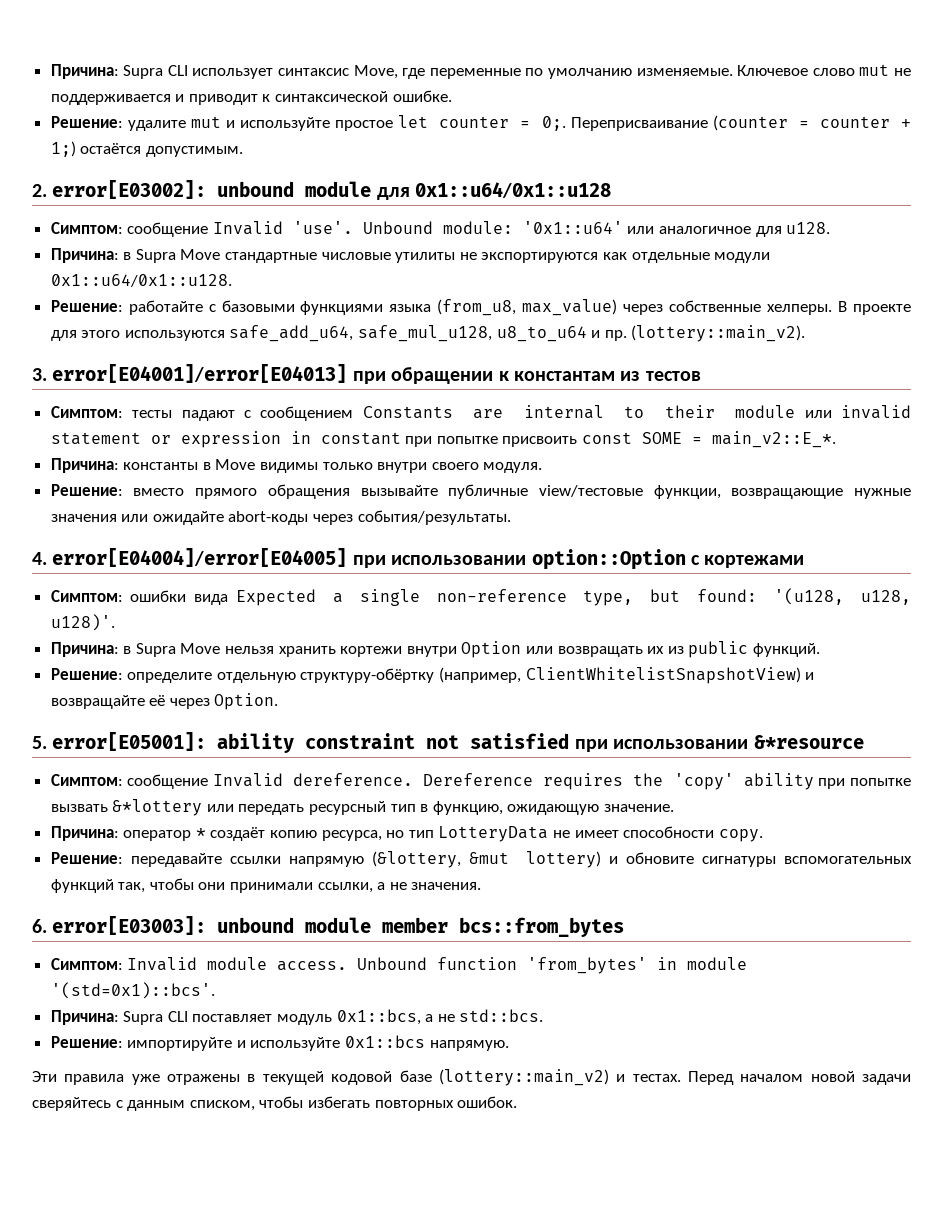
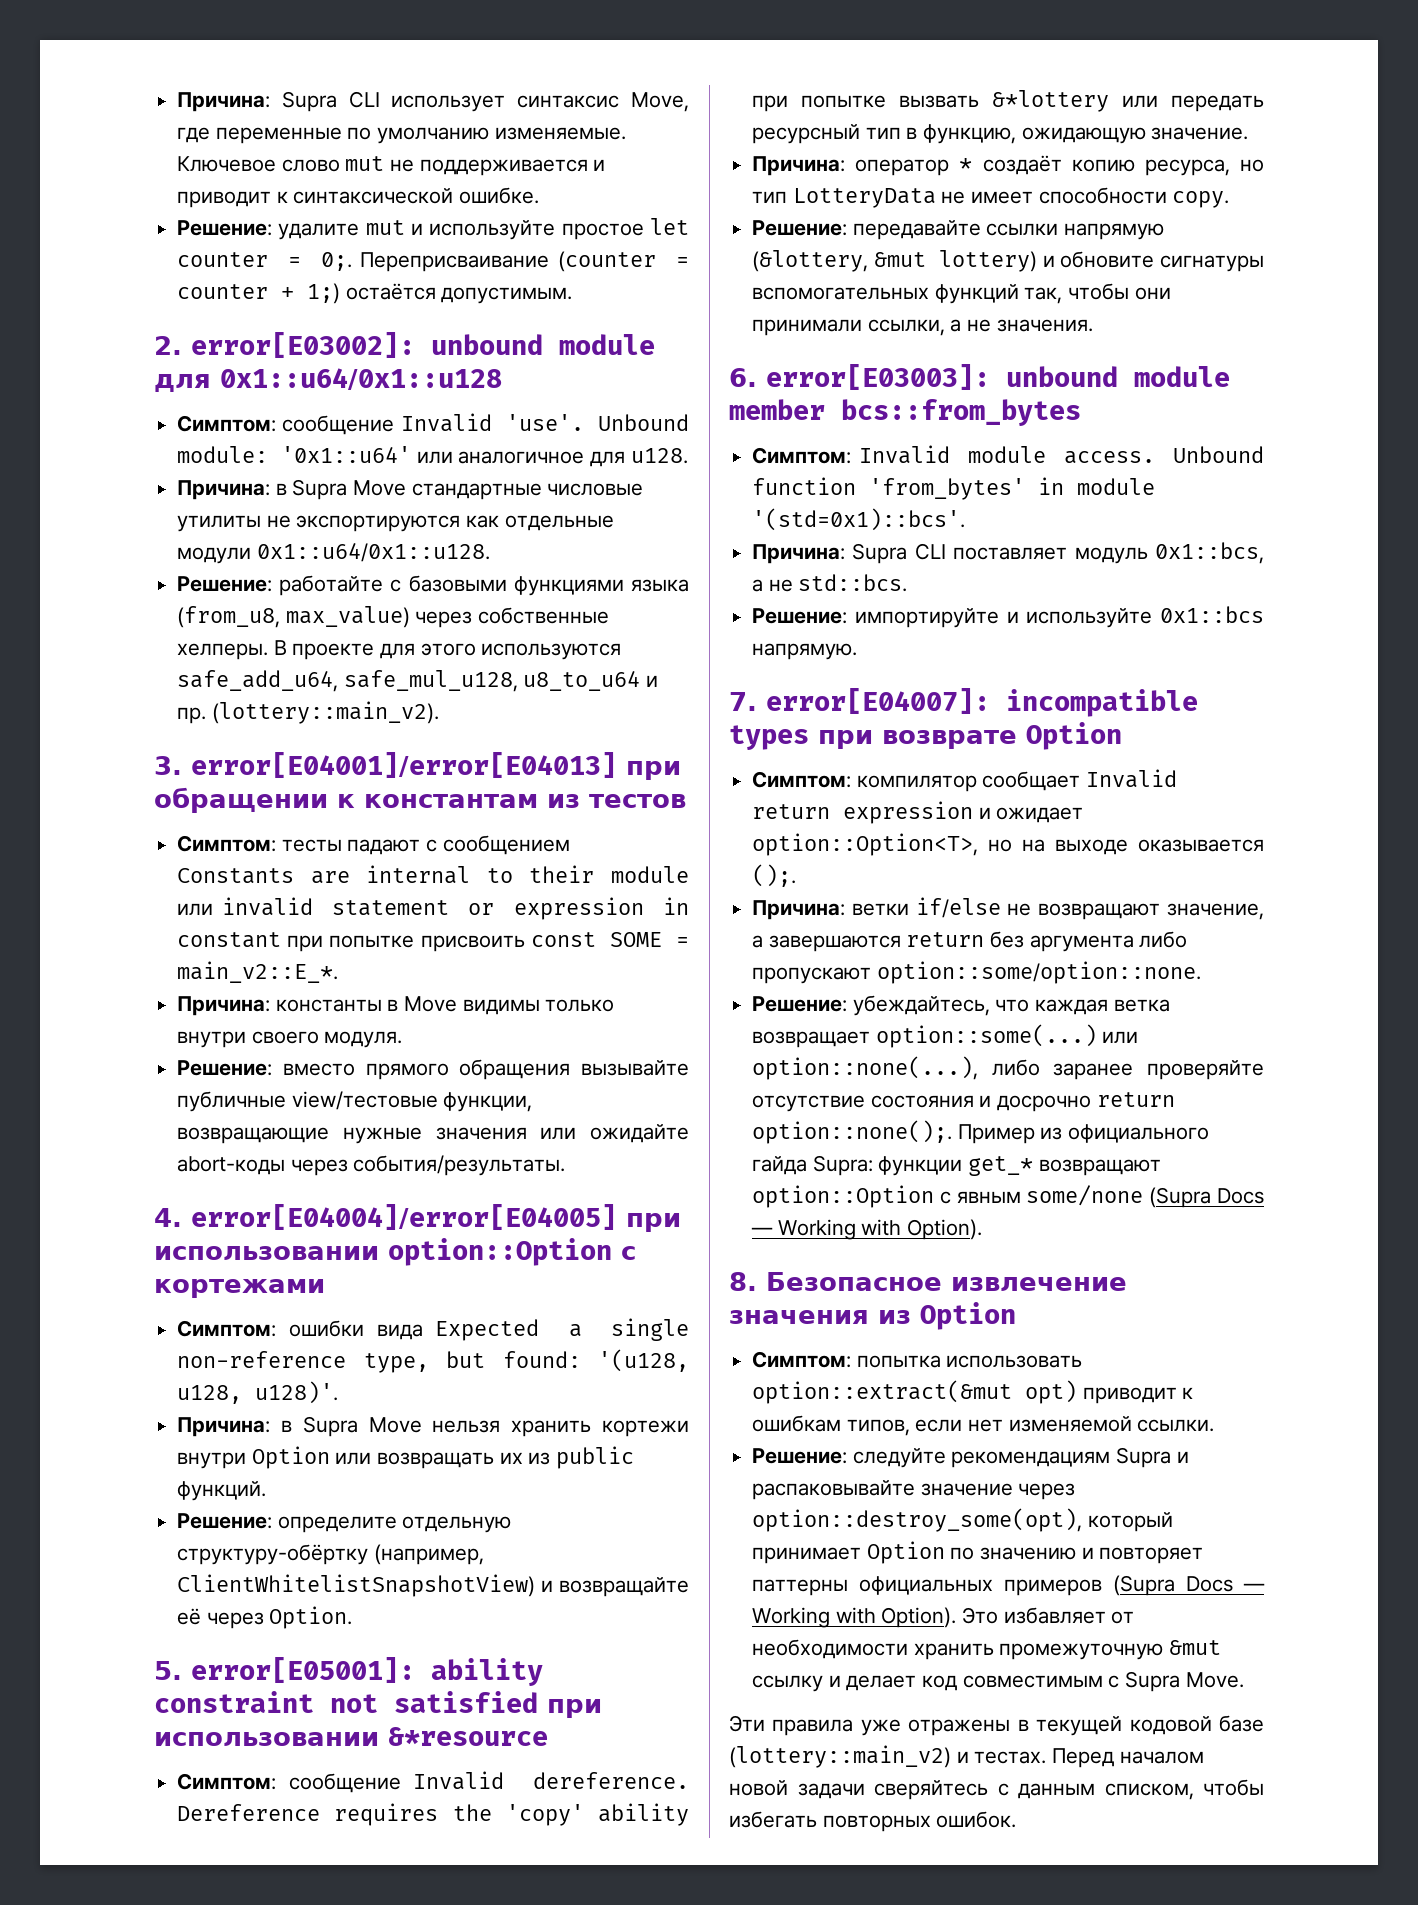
(509, 1045) none -> [729,688,1198,717] [729,722,1122,750] [752,769,1178,792] [752,801,1084,824] [752,833,1264,856] [752,864,797,887] [752,897,1264,920] [752,931,1188,952] [752,961,1201,984] [752,995,1170,1016] [752,1024,1139,1048] [752,1056,1264,1080] [752,1092,1175,1112] [752,1120,1210,1144] [752,1155,1161,1176] [752,1185,1264,1208] [751,1219,983,1240] [729,1272,1127,1291] [729,1302,1016,1330] [752,1351,1083,1368] [752,1380,1194,1404] [752,1415,1215,1436] [752,1447,1189,1468] [752,1480,1076,1500] [752,1508,1173,1532] [752,1541,1204,1564] [752,1575,1265,1596] [752,1607,1135,1628] [752,1639,1222,1660] [752,1671,1244,1692] // 7. error[E04007]: incompatible types при возврате Option // Симптом: компилятор сообщает Invalid return expression и ожидает option::Option<T>, но на выходе оказывается ();. // Причина: ветки if/else не возвращают значение, а завершаются return без аргумента либо пропускают option::some/option::none. // Решение: убеждайтесь, что каждая ветка возвращает option::some(...) или option::none(...), либо заранее проверяйте отсутствие состояния и досрочно return option::none();. Пример из официального гайда Supra: функции get_* возвращают option::Option c явным some/none (Supra Docs — Working with Option). // 8. Безопасное извлечение значения из Option // Симптом: попытка использовать option::extract(&mut opt) приводит к ошибкам типов, если нет изменяемой ссылки. // Решение: следуйте рекомендациям Supra и распаковывайте значение через option::destroy_some(opt), который принимает Option по значению и повторяет паттерны официальных примеров (Supra Docs — Working with Option). Это избавляет от необходимости хранить промежуточную &mut ссылку и делает код совместимым с Supra Move.

